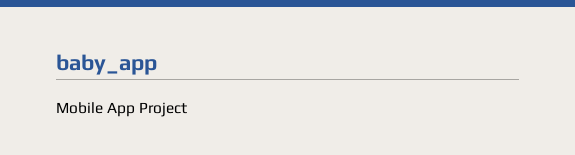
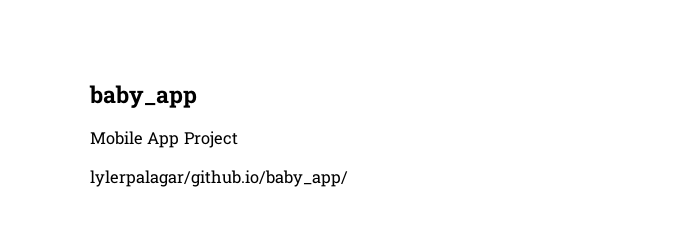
(188, 109) none -> [90,170,348,187] // lylerpalagar/github.io/baby_app/

